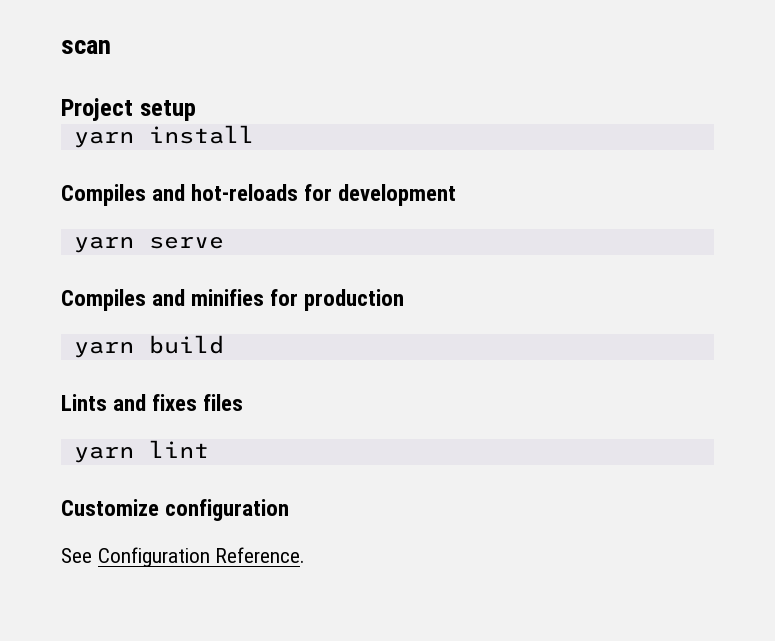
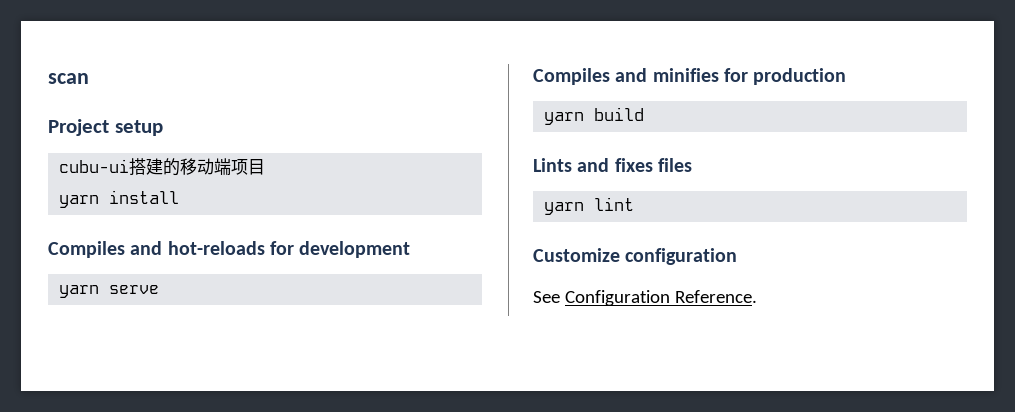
(196, 110) none -> [59,158,266,176] // cubu-ui搭建的移动端项目

